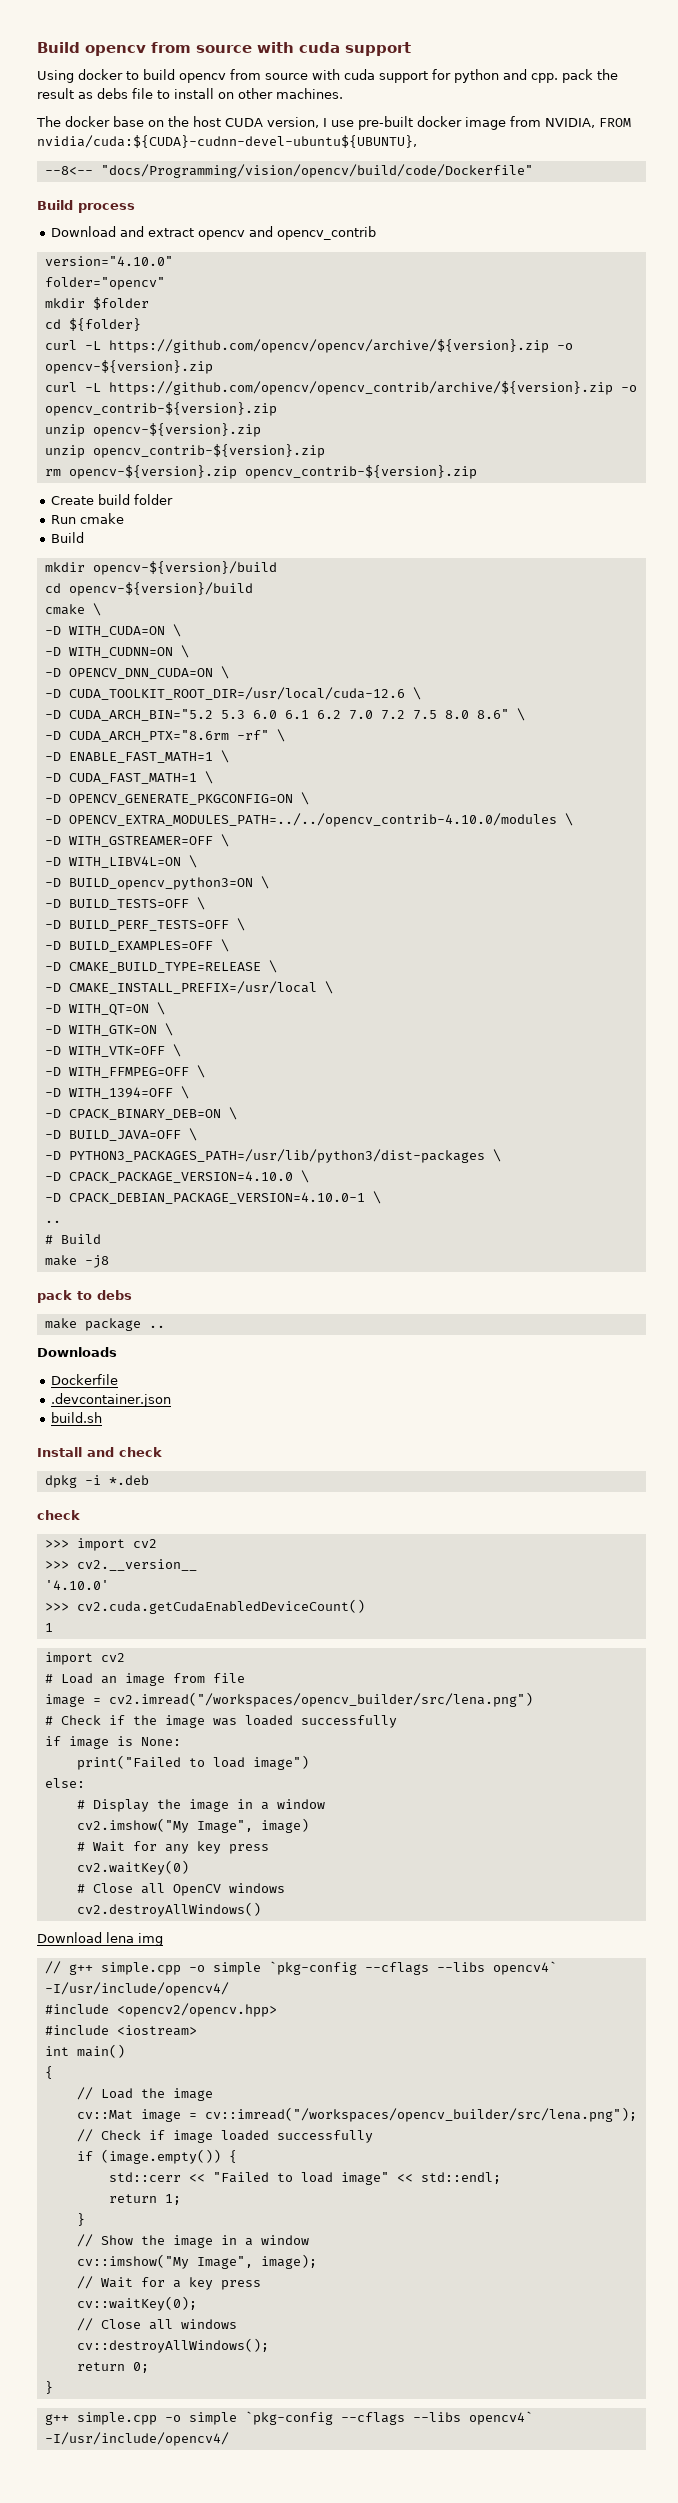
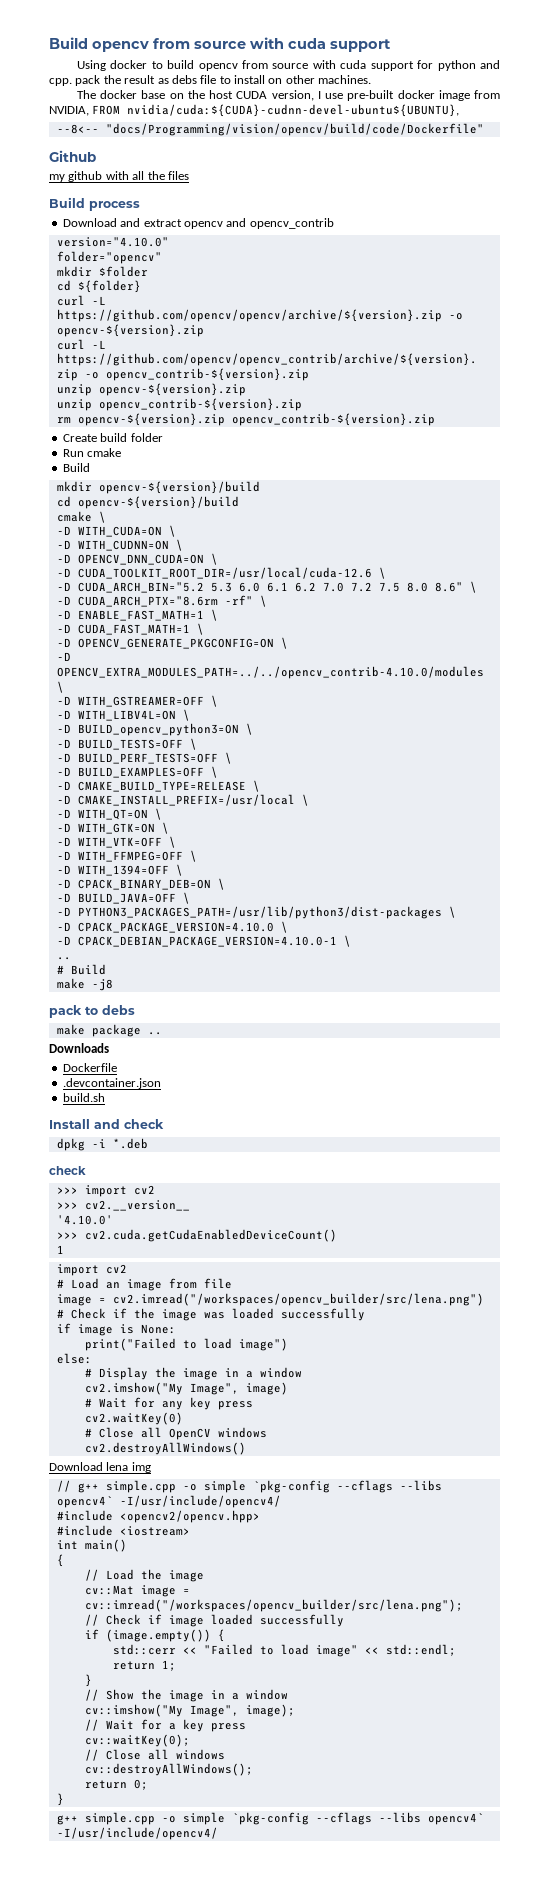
(533, 171) none -> [49,150,96,162] [49,171,189,182] // Github // my github with all the files

